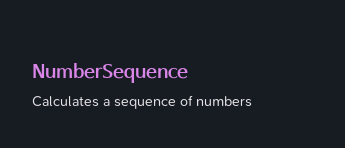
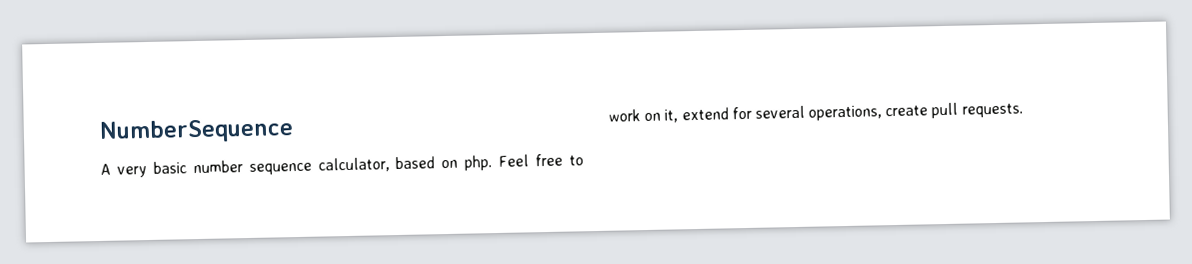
[32,95,252,109] Calculates a sequence of numbers -> [100,153,585,178] [608,102,1023,123] A very basic number sequence calculator, based on php. Feel free to work on it, extend for several operations, create pull requests.

